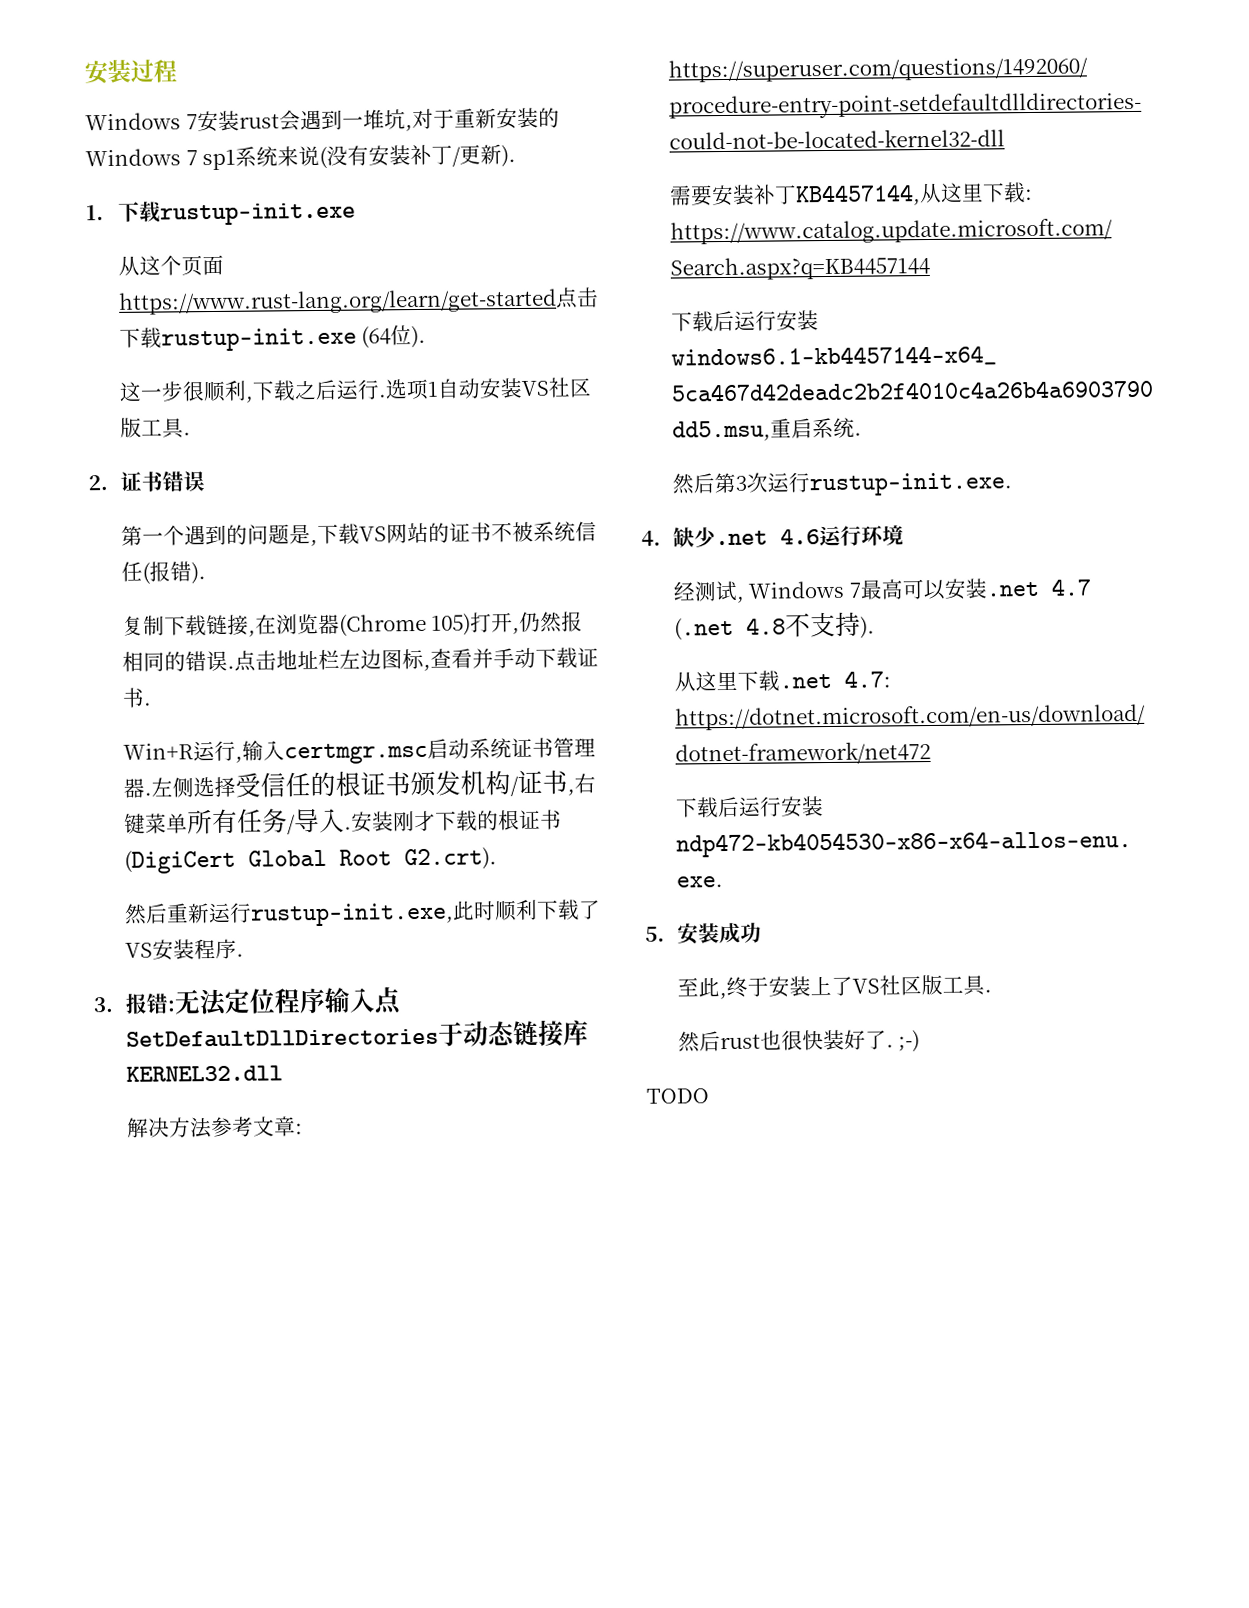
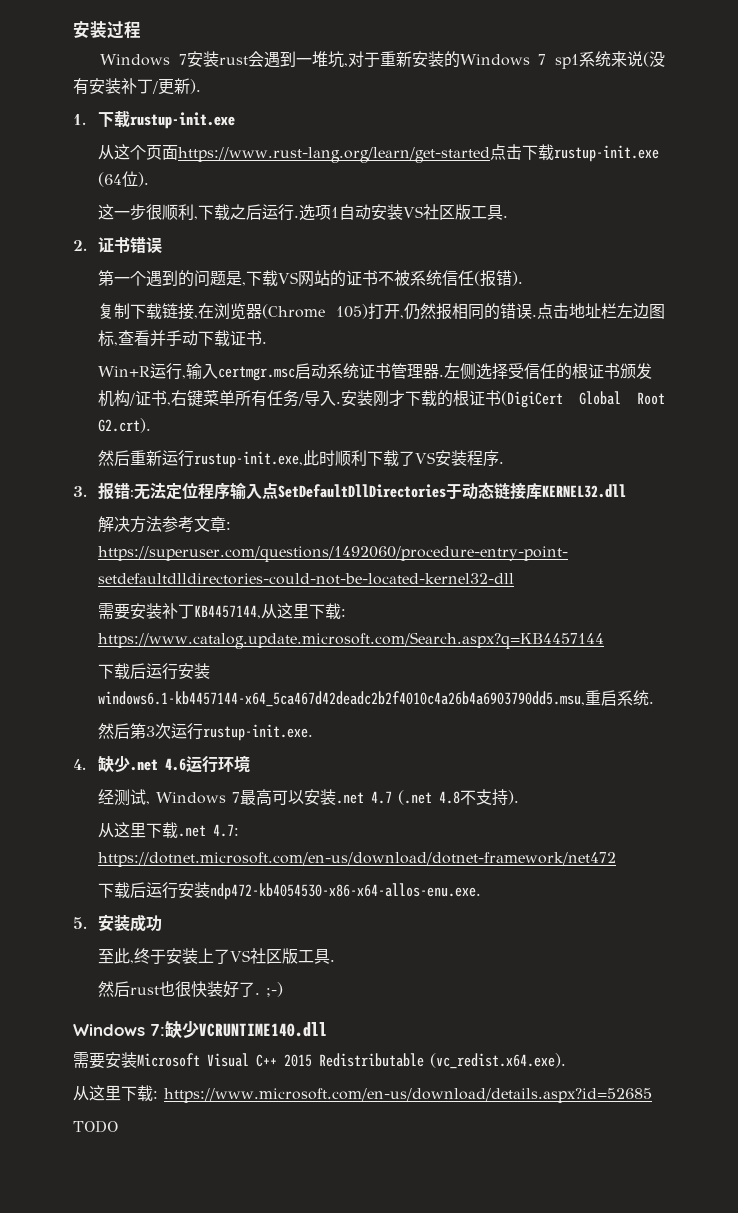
(921, 1041) none -> [73,1021,327,1039] [73,1052,566,1069] [73,1085,652,1103] // Windows 7:缺少VCRUNTIME140.dll // 需要安装Microsoft Visual C++ 2015 Redistributable (vc_redist.x64.exe). // 从这里下载: https://www.microsoft.com/en-us/download/details.aspx?id=52685

